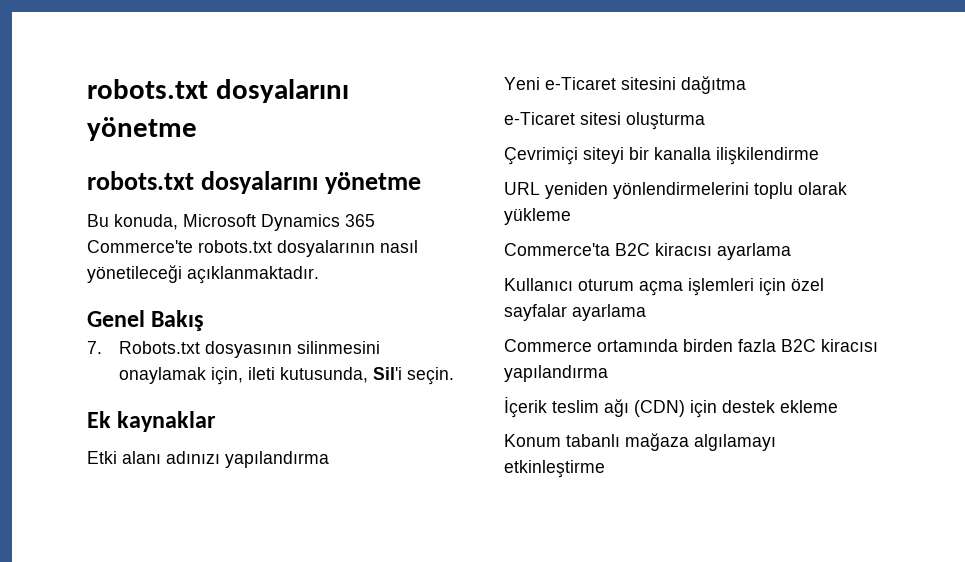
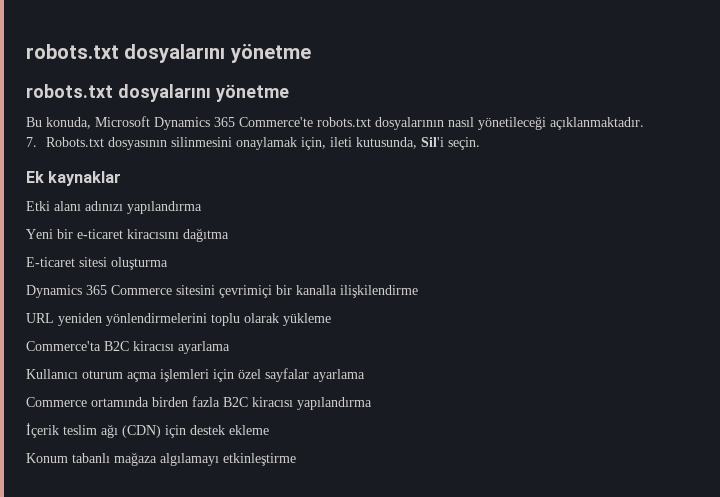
[87,310,205,331] // Genel Bakış -> (644, 123) none
[545,77,676,90] e-Ticaret sitesini -> [57,229,179,239] bir e-ticaret kiracısını
[504,112,575,125] e-Ticaret -> [26,257,75,267] E-ticaret
[504,147,624,165] Çevrimiçi siteyi -> [26,285,272,298] Dynamics 365 Commerce sitesini çevrimiçi

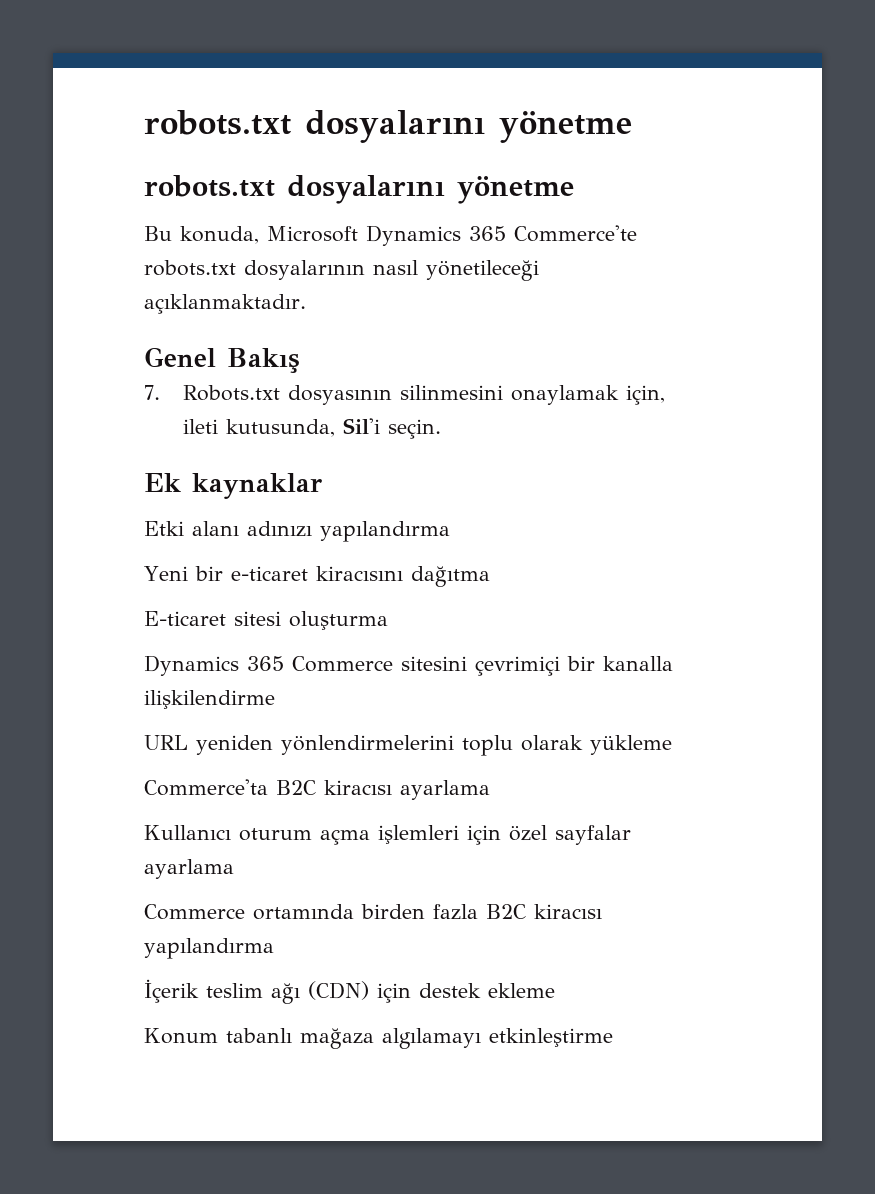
(644, 123) none -> [144,347,300,373] // Genel Bakış

